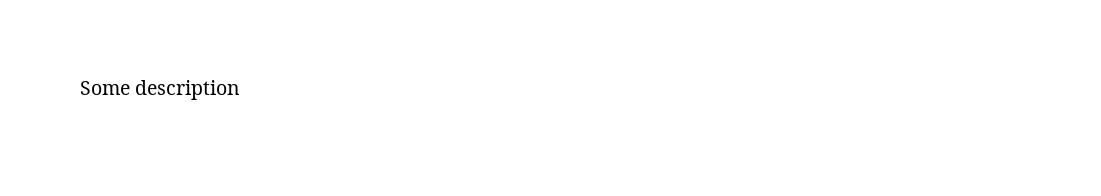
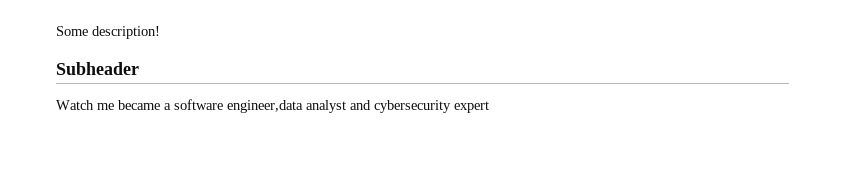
[135,80,241,100] description -> [92,26,160,39] [56,62,139,75] [56,99,489,113] description! // Subheader // Watch me became a software engineer,data analyst and cybersecurity expert

